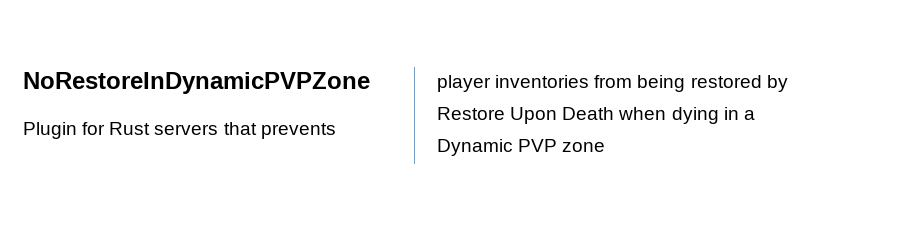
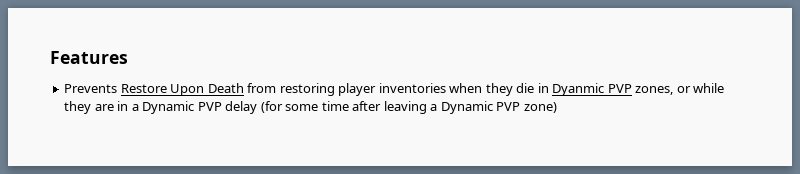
[23,72,370,94] [23,122,336,139] [437,75,788,92] [437,107,755,124] [437,139,606,156] NoRestoreInDynamicPVPZone // Plugin for Rust servers that prevents player inventories from being restored by Restore Upon Death when dying in a Dynamic PVP zone -> [50,51,128,64] [64,83,725,96] [64,101,557,114] Features // Prevents Restore Upon Death from restoring player inventories when they die in Dyanmic PVP zones, or while they are in a Dynamic PVP delay (for some time after leaving a Dynamic PVP zone)

